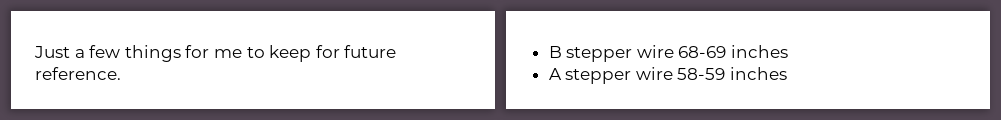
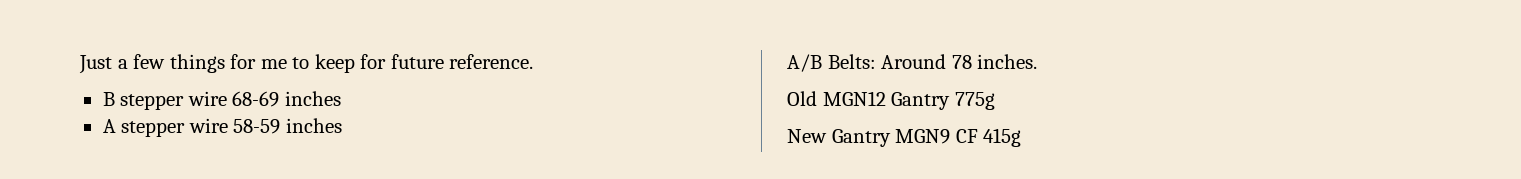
(788, 73) none -> [787,54,1038,72] [787,91,995,110] [787,128,1022,147] // A/B Belts: Around 78 inches. // Old MGN12 Gantry 775g // New Gantry MGN9 CF 415g

